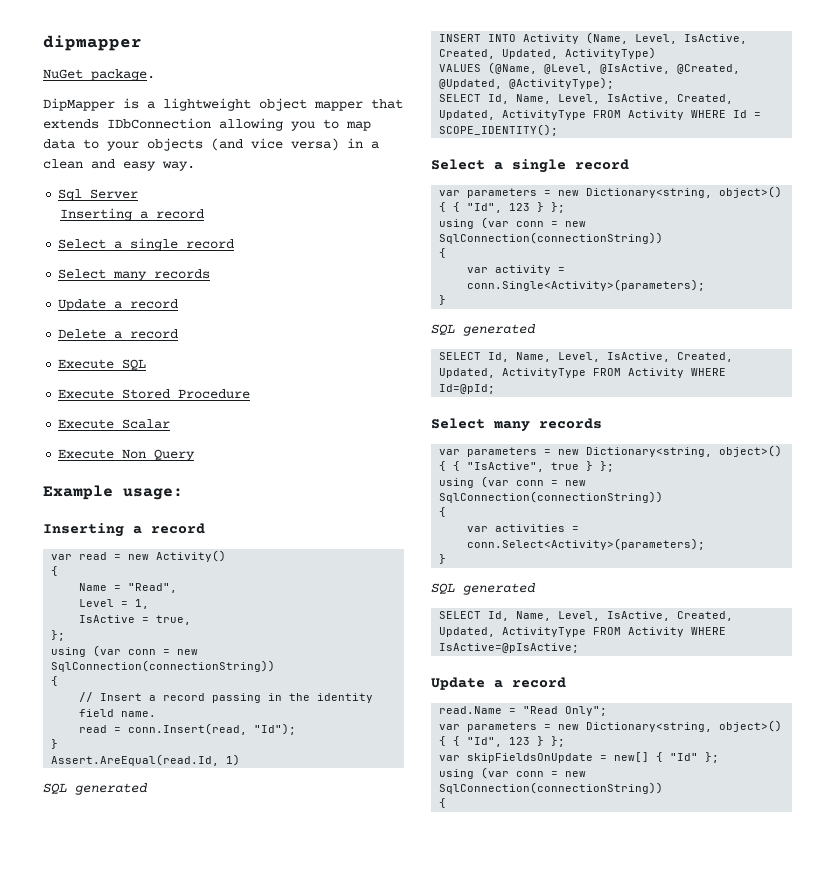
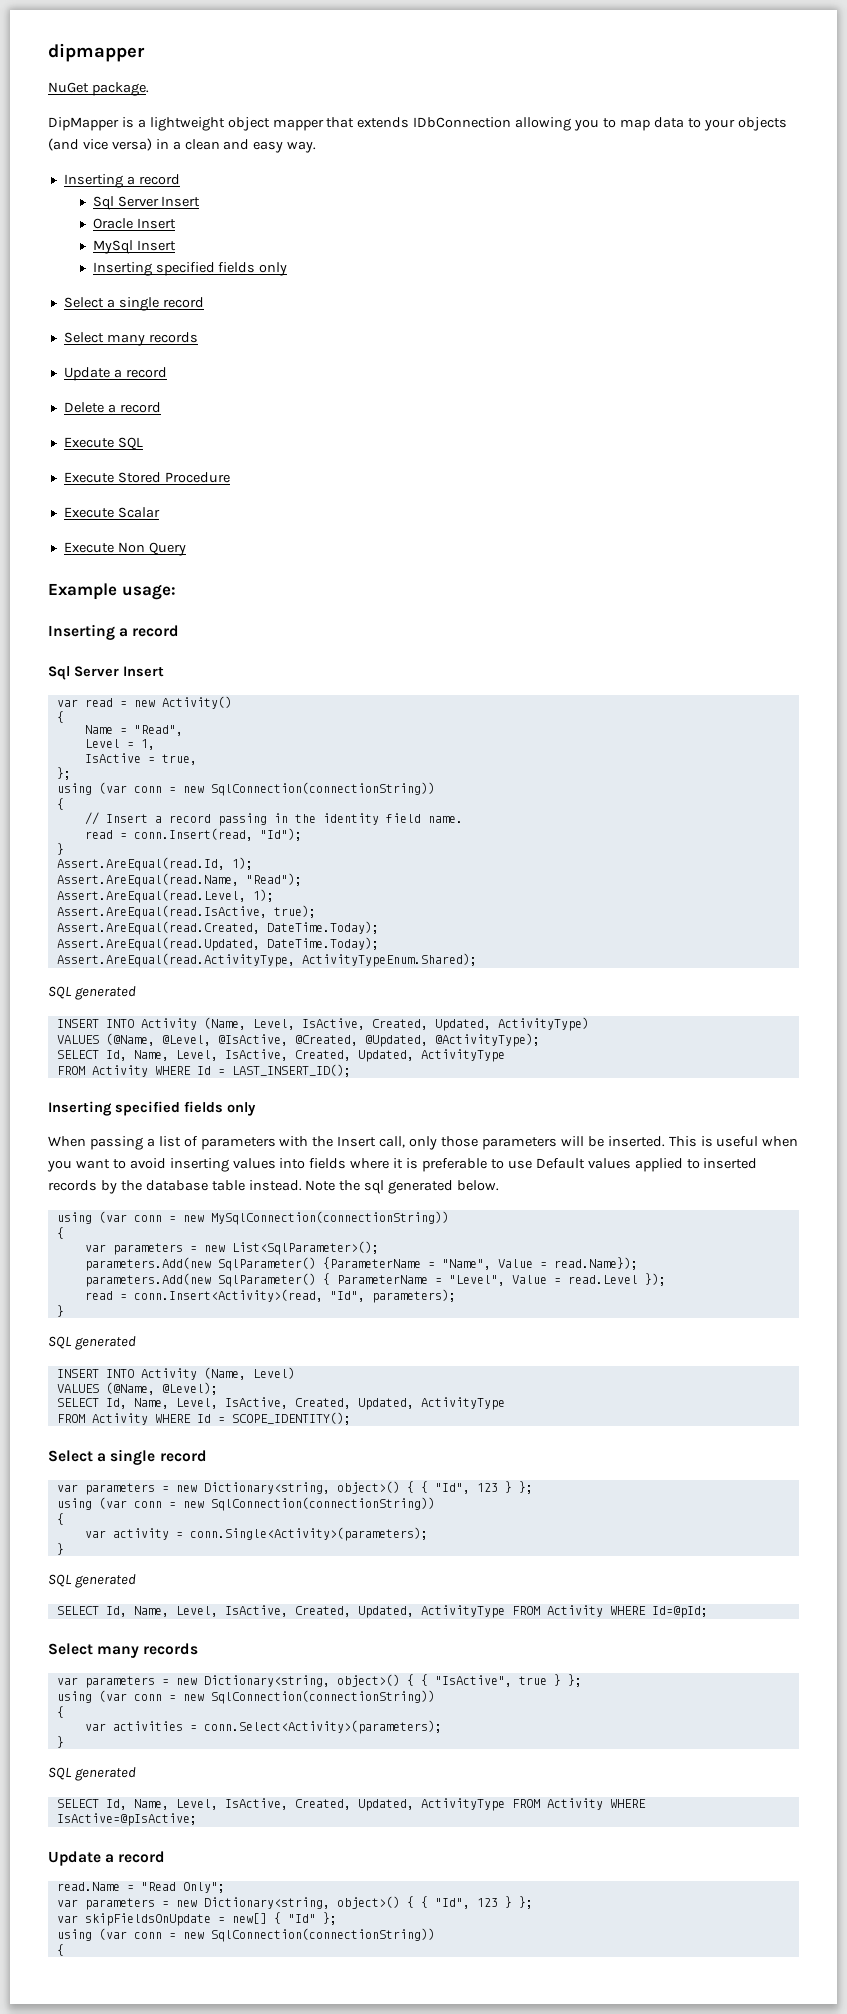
[58,189,139,201] [59,208,204,221] // Sql Server // Inserting a record -> [63,174,180,188] [92,196,201,210] [92,218,176,229] [92,240,176,254] [92,262,288,276] // Inserting a record // Sql Server Insert // Oracle Insert // MySql Insert // Inserting specified fields only
(205, 528) none -> [48,666,164,680] // Sql Server Insert
[226,754,241,766] 1) -> [231,857,253,870] [56,873,302,887] [56,889,274,903] [56,905,316,919] [56,921,379,935] [56,937,379,951] [56,953,477,967] 1); // Assert.AreEqual(read.Name, "Read"); // Assert.AreEqual(read.Level, 1); // Assert.AreEqual(read.IsActive, true); // Assert.AreEqual(read.Created, DateTime.Today); // Assert.AreEqual(read.Updated, DateTime.Today); // Assert.AreEqual(read.ActivityType, ActivityTypeEnum.Shared);
(587, 115) none -> [56,1064,351,1077] [48,1101,256,1116] [48,1136,799,1150] [47,1158,758,1172] [48,1180,500,1194] [56,1211,449,1225] [56,1227,64,1239] [84,1241,379,1255] [84,1257,638,1271] [84,1273,666,1287] [84,1289,456,1303] [56,1305,64,1317] [48,1336,136,1350] [56,1367,295,1380] [56,1382,218,1395] [56,1397,505,1410] // FROM Activity WHERE Id = LAST_INSERT_ID(); // Inserting specified fields only // When passing a list of parameters with the Insert call, only those parameters will be inserted. This is useful when you want to avoid inserting values into fields where it is preferable to use Default values applied to inserted records by the database table instead. Note the sql generated below. // using (var conn = new MySqlConnection(connectionString)) // { // var parameters = new List<SqlParameter>(); // parameters.Add(new SqlParameter() {ParameterName = "Name", Value = read.Name}); // parameters.Add(new SqlParameter() { ParameterName = "Level", Value = read.Level }); // read = conn.Insert<Activity>(read, "Id", parameters); // } // SQL generated // INSERT INTO Activity (Name, Level) // VALUES (@Name, @Level); // SELECT Id, Name, Level, IsActive, Created, Updated, ActivityType //

